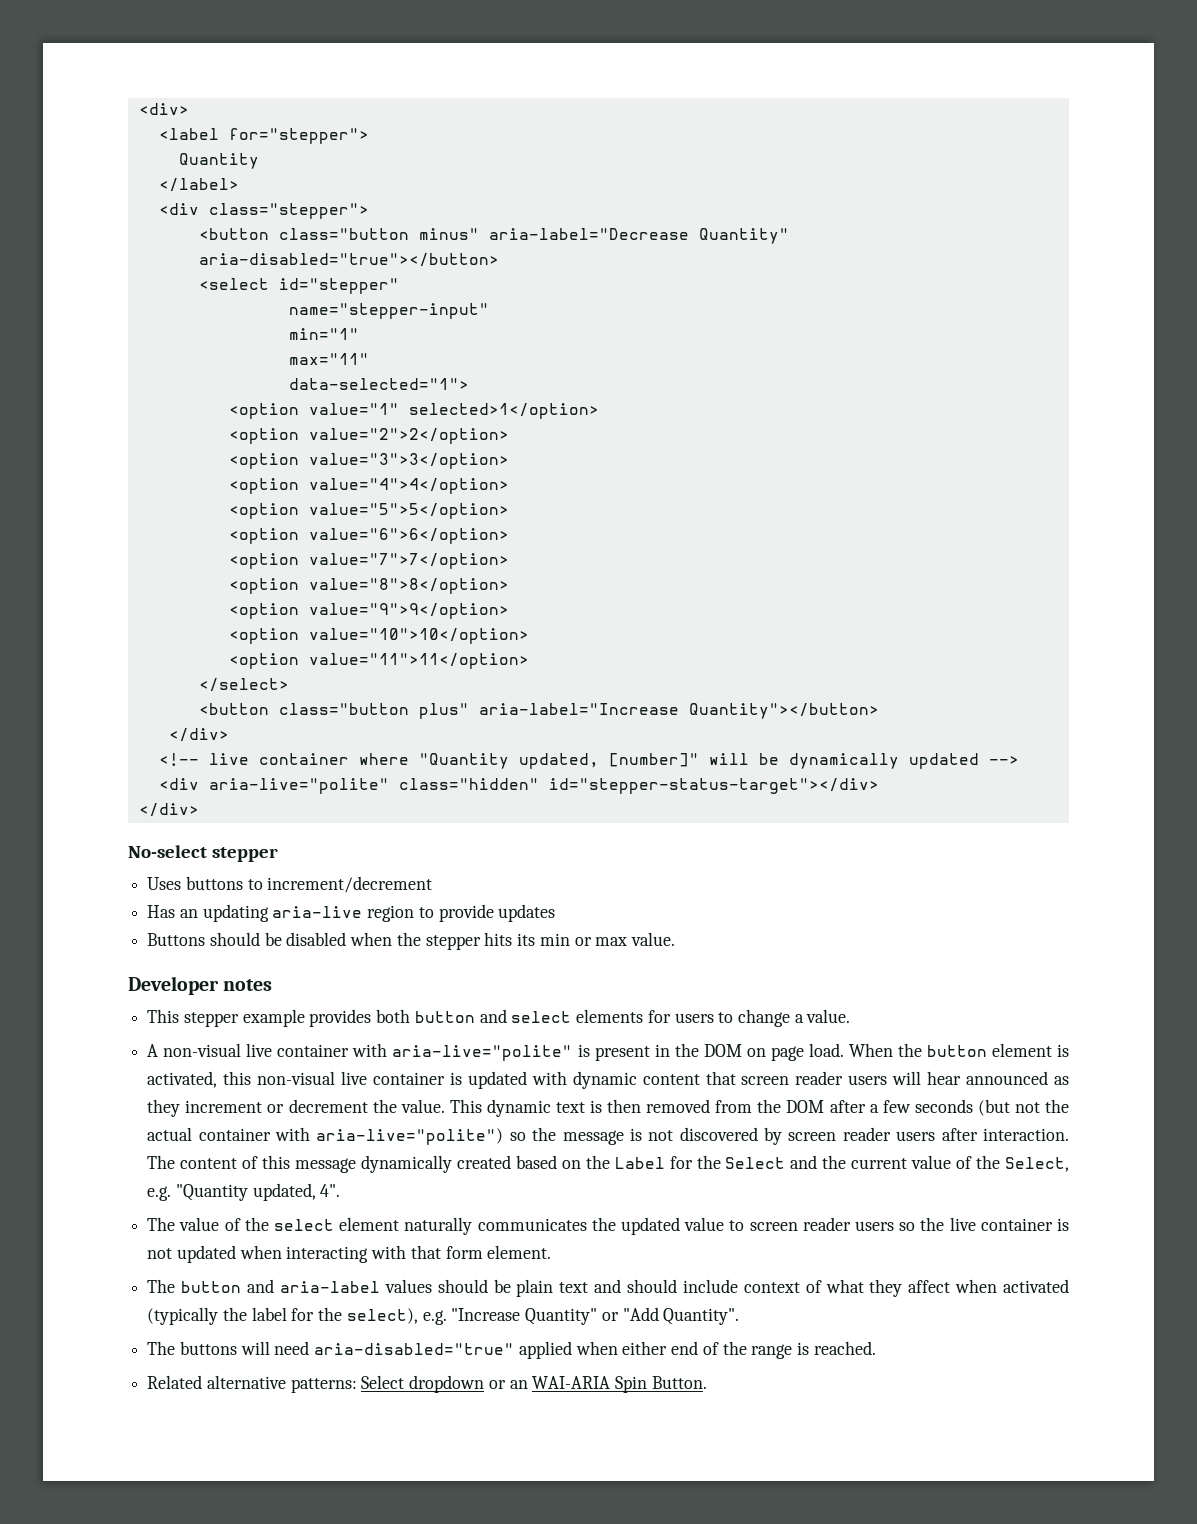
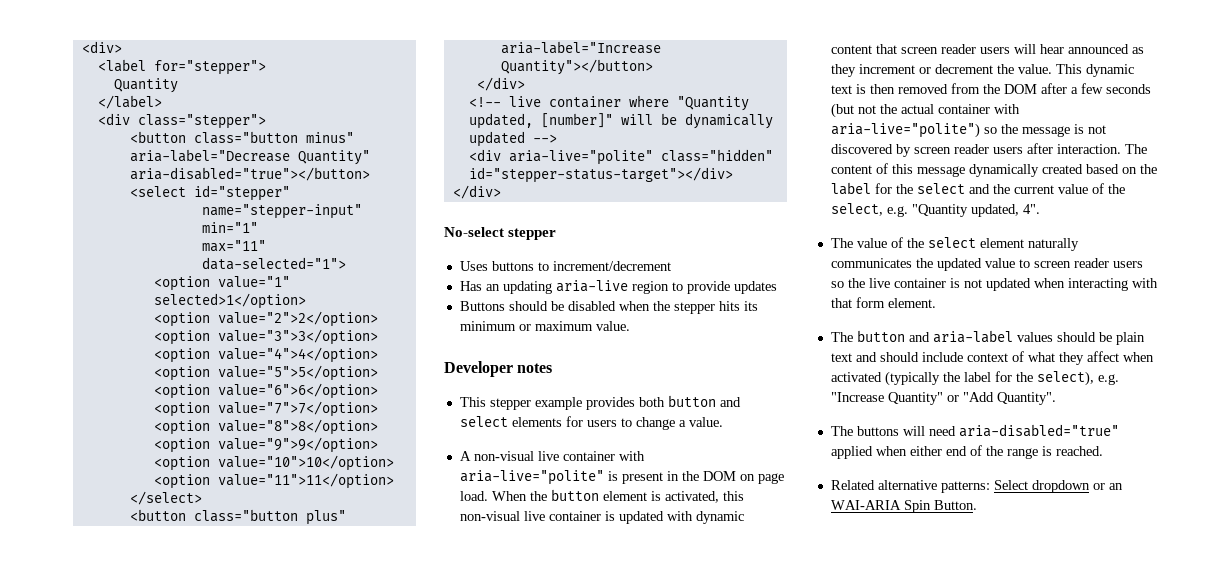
[539,933,628,946] min or max -> [459,321,593,331] minimum or maximum
[614,1155,786,1169] Label for the Select -> [830,182,965,195] label for the select
[1005,1157,1069,1172] Select, -> [830,203,883,216] select,

